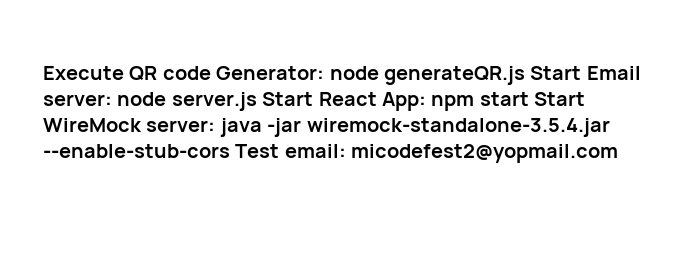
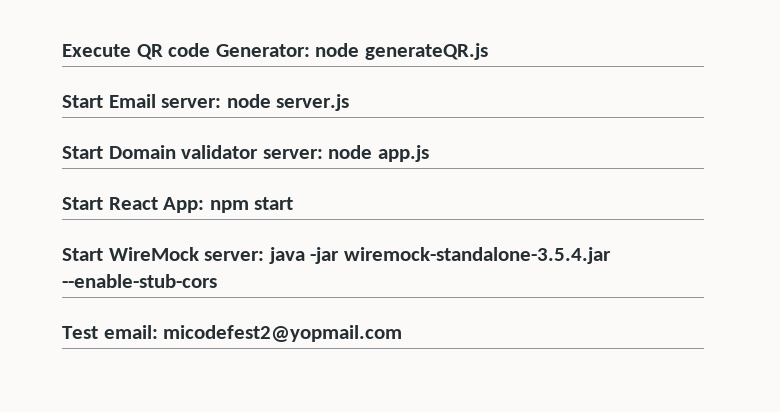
(525, 75) none -> (488, 51) //
(257, 101) none -> [62,145,429,162] // Start Domain validator server: node app.js //
(529, 99) none -> (294, 203) //
(230, 151) none -> (217, 281) //

